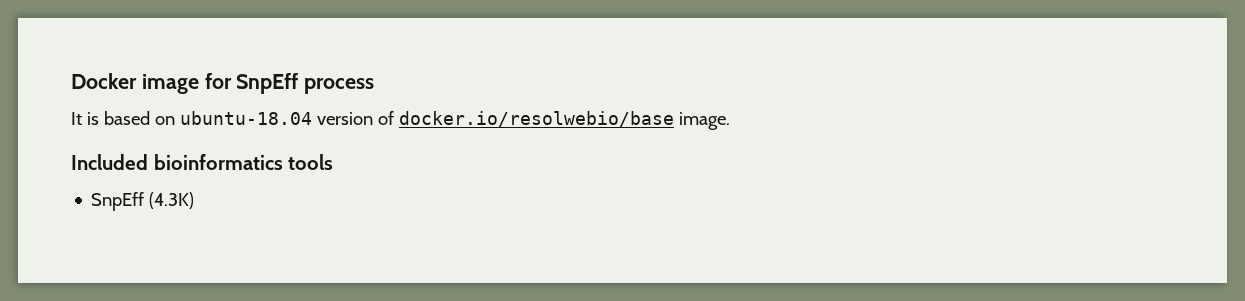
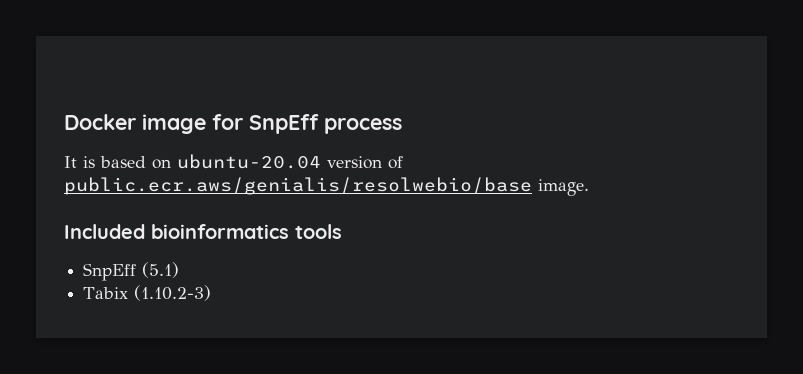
[179,111,312,125] ubuntu-18.04 -> [177,154,321,169] ubuntu-20.04
[398,111,674,127] docker.io/resolwebio/base -> [64,177,532,195] public.ecr.aws/genialis/resolwebio/base
[149,192,195,209] (4.3K) -> [142,262,180,278] [83,285,212,301] (5.1) // Tabix (1.10.2-3)

